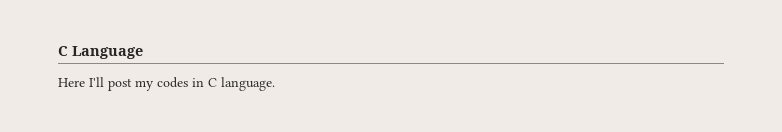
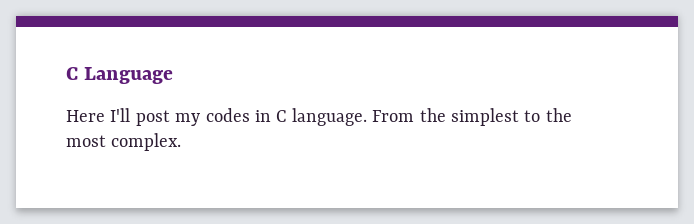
(275, 84) none -> [372,108,572,126] [66,133,182,151] From the simplest to the most complex.

